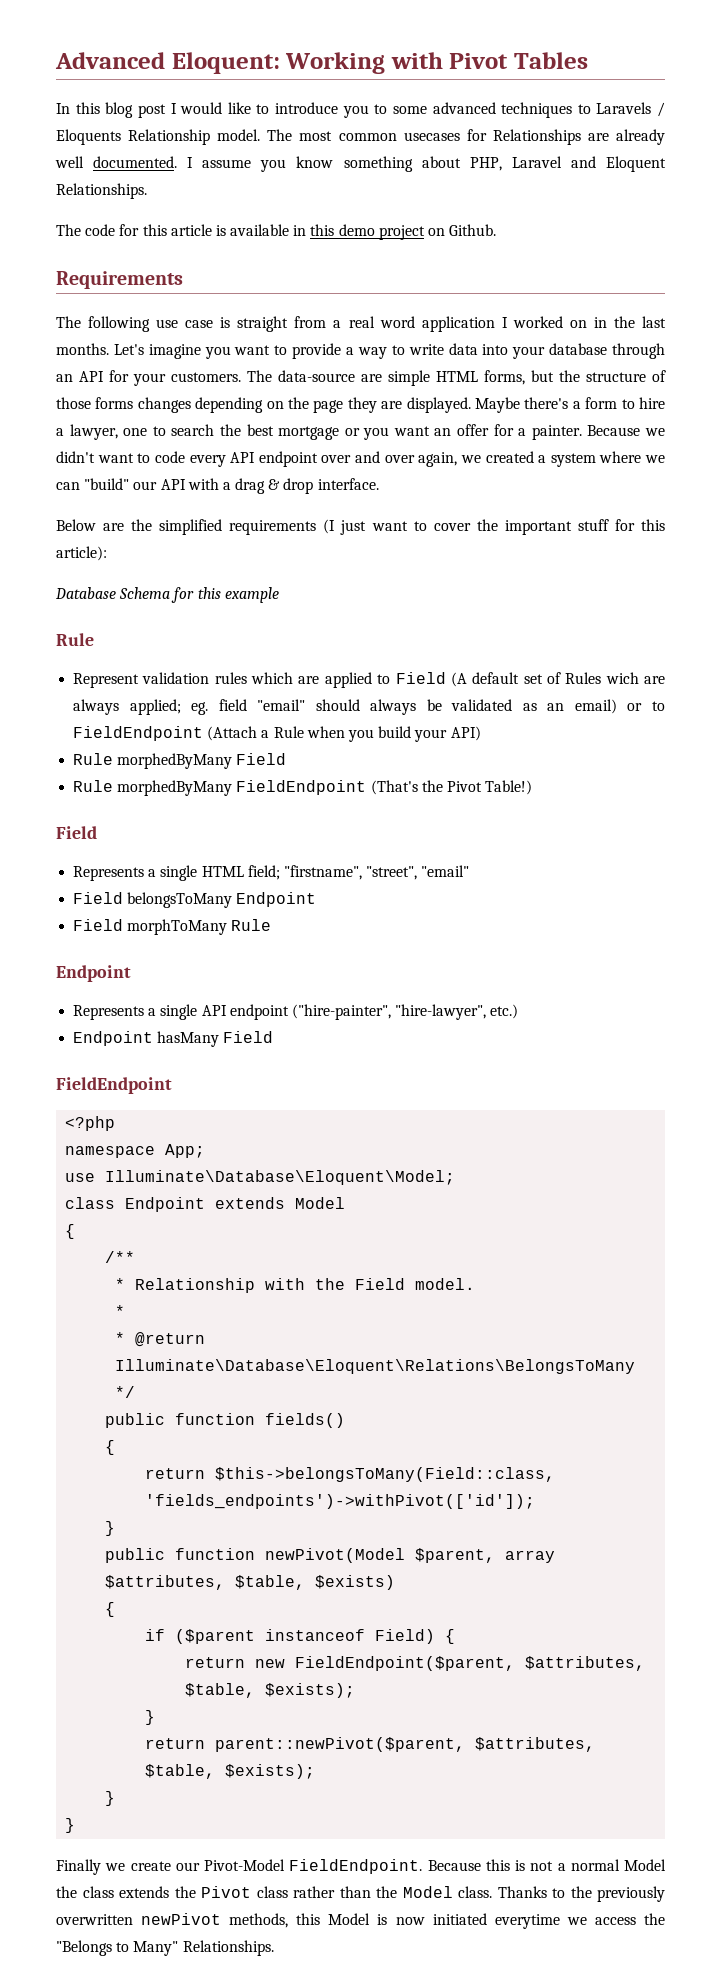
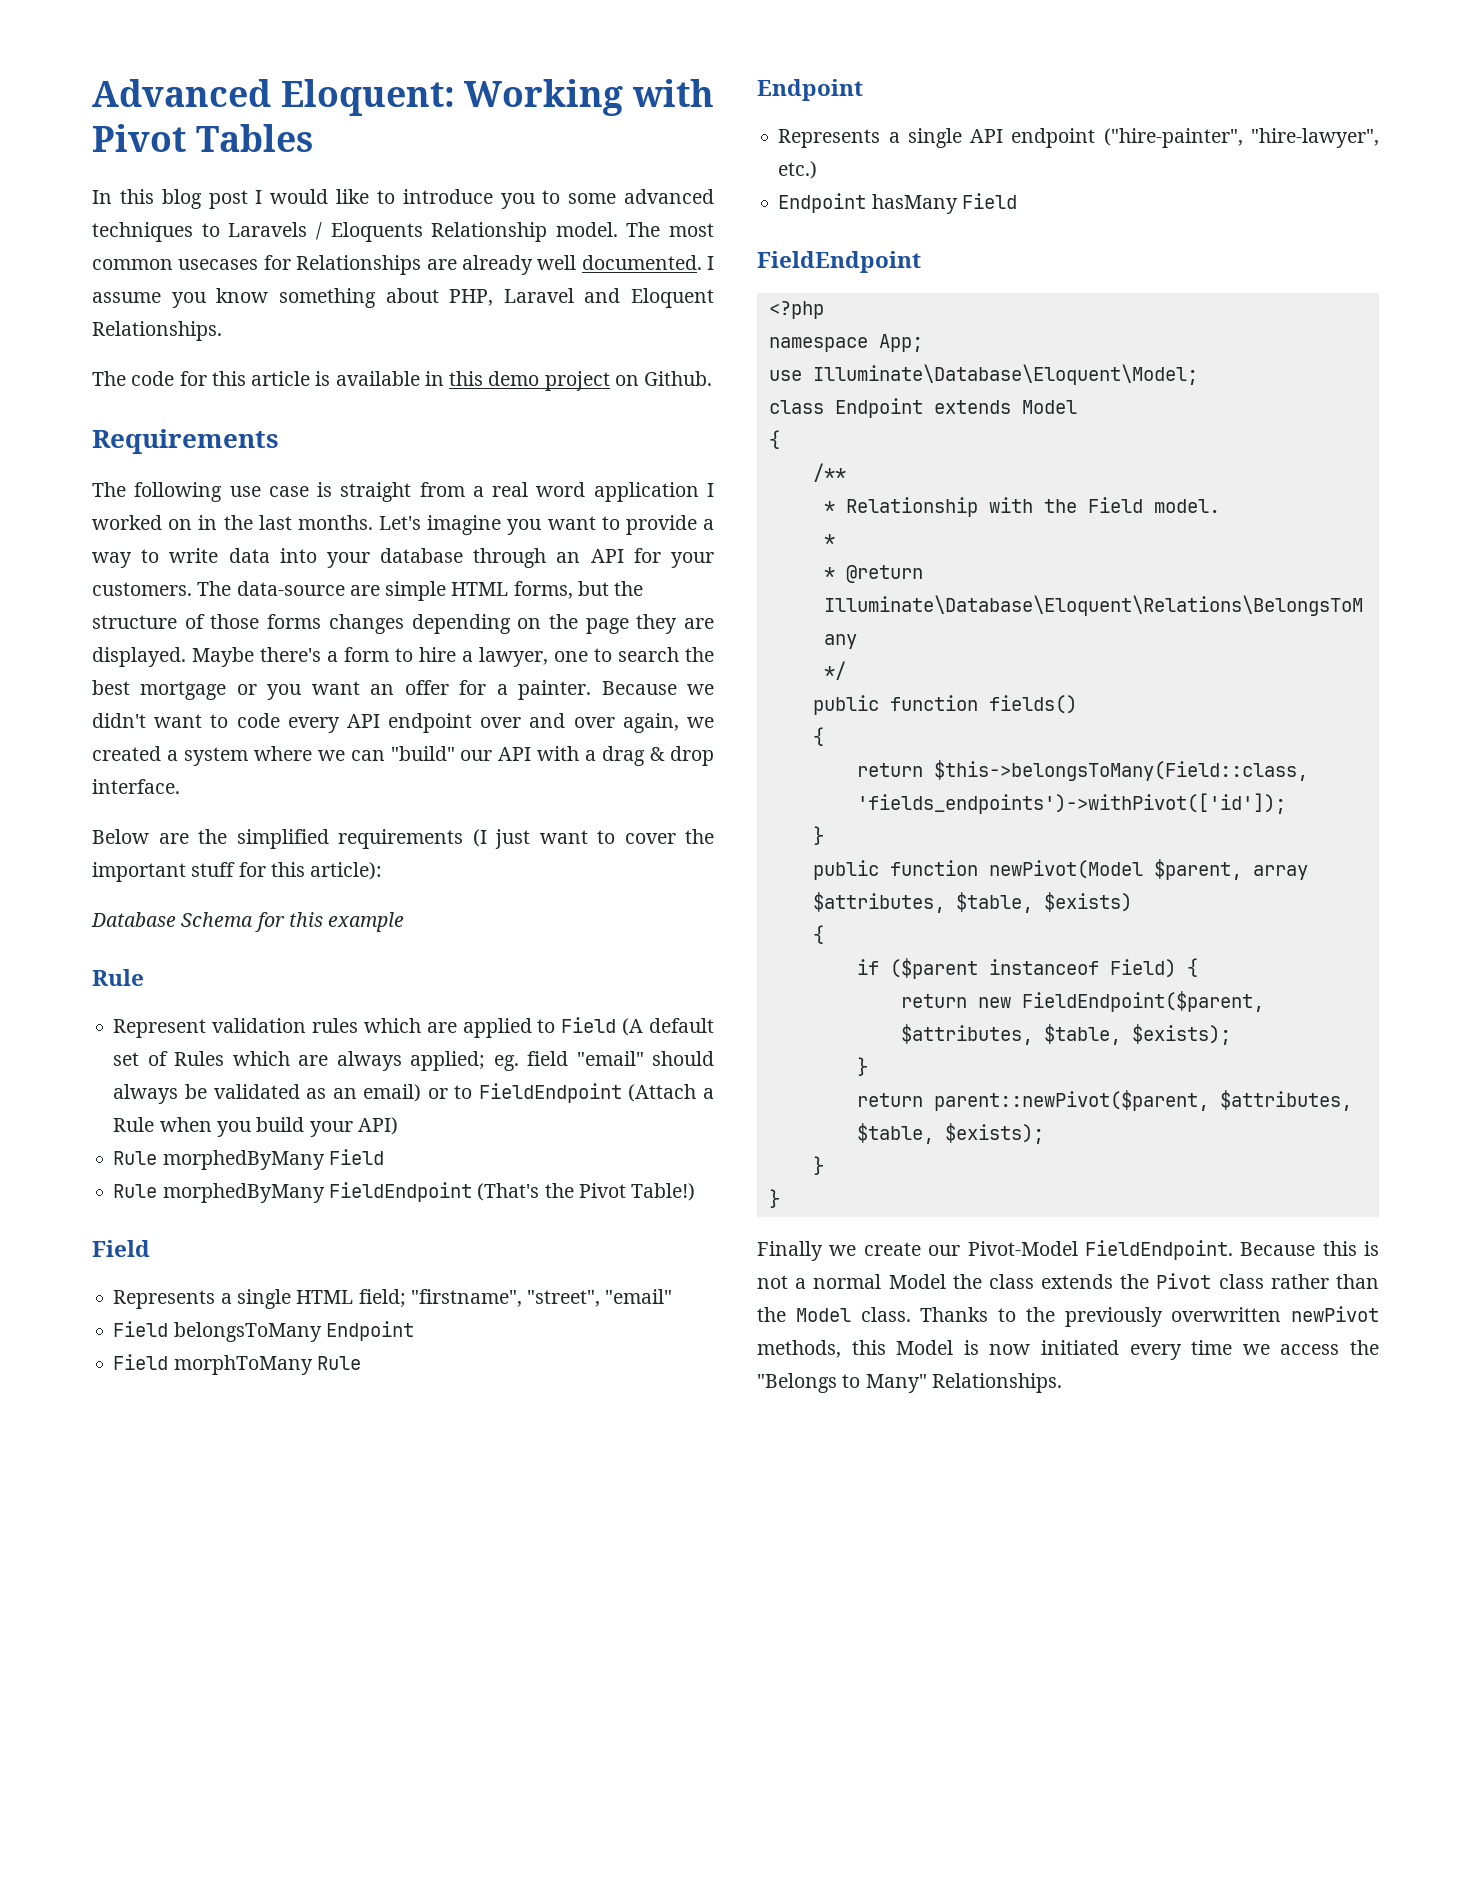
[605,672,639,684] wich -> [232,1051,290,1066] which
[494,1914,560,1929] everytime -> [1129,1340,1233,1360] every time

